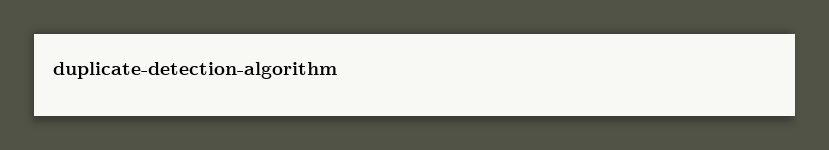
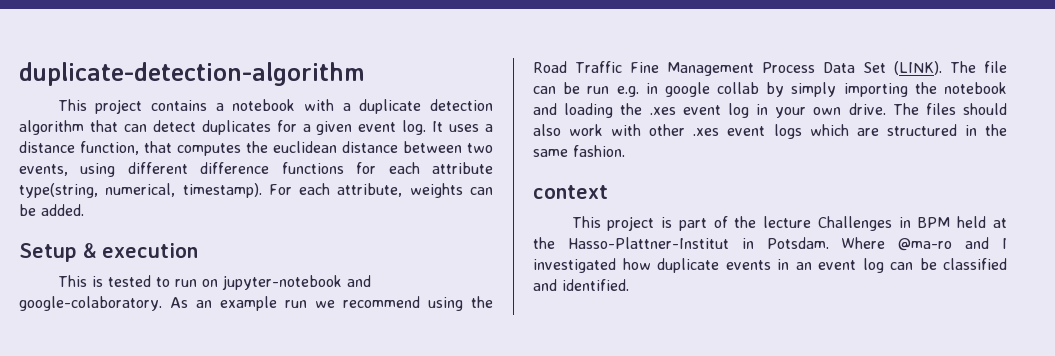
(337, 70) none -> [57,99,493,114] [19,120,494,135] [19,141,493,156] [19,162,494,177] [19,183,493,198] [19,204,84,216] [19,243,198,262] [57,275,371,290] [19,296,493,311] [533,61,1007,76] [533,82,1007,97] [533,103,1007,118] [533,124,1007,139] [533,145,625,157] [533,185,608,199] [571,216,1008,231] [533,237,1007,251] [533,258,1007,273] [533,279,629,291] // This project contains a notebook with a duplicate detection algorithm that can detect duplicates for a given event log. It uses a distance function, that computes the euclidean distance between two events, using different difference functions for each attribute type(string, numerical, timestamp). For each attribute, weights can be added. // Setup & execution // This is tested to run on jupyter-notebook and google-colaboratory. As an example run we recommend using the Road Traffic Fine Management Process Data Set (LINK). The file can be run e.g. in google collab by simply importing the notebook and loading the .xes event log in your own drive. The files should also work with other .xes event logs which are structured in the same fashion. // context // This project is part of the lecture Challenges in BPM held at the Hasso-Plattner-Institut in Potsdam. Where @ma-ro and I investigated how duplicate events in an event log can be classified and identified.

